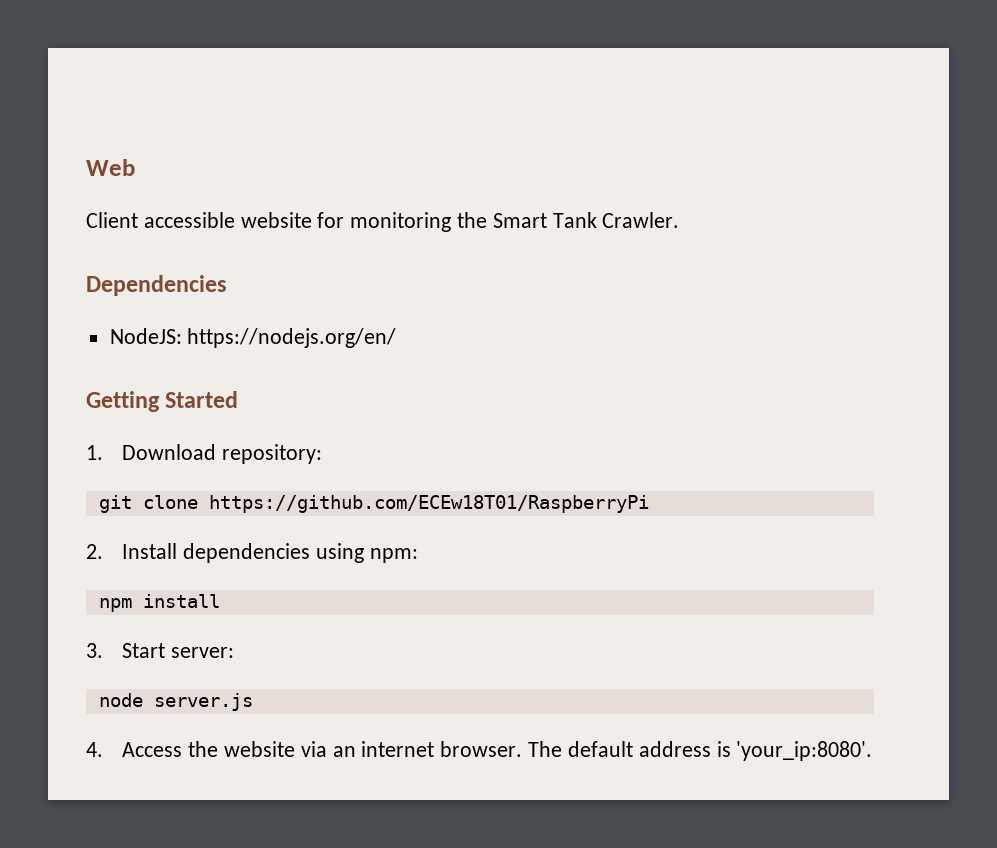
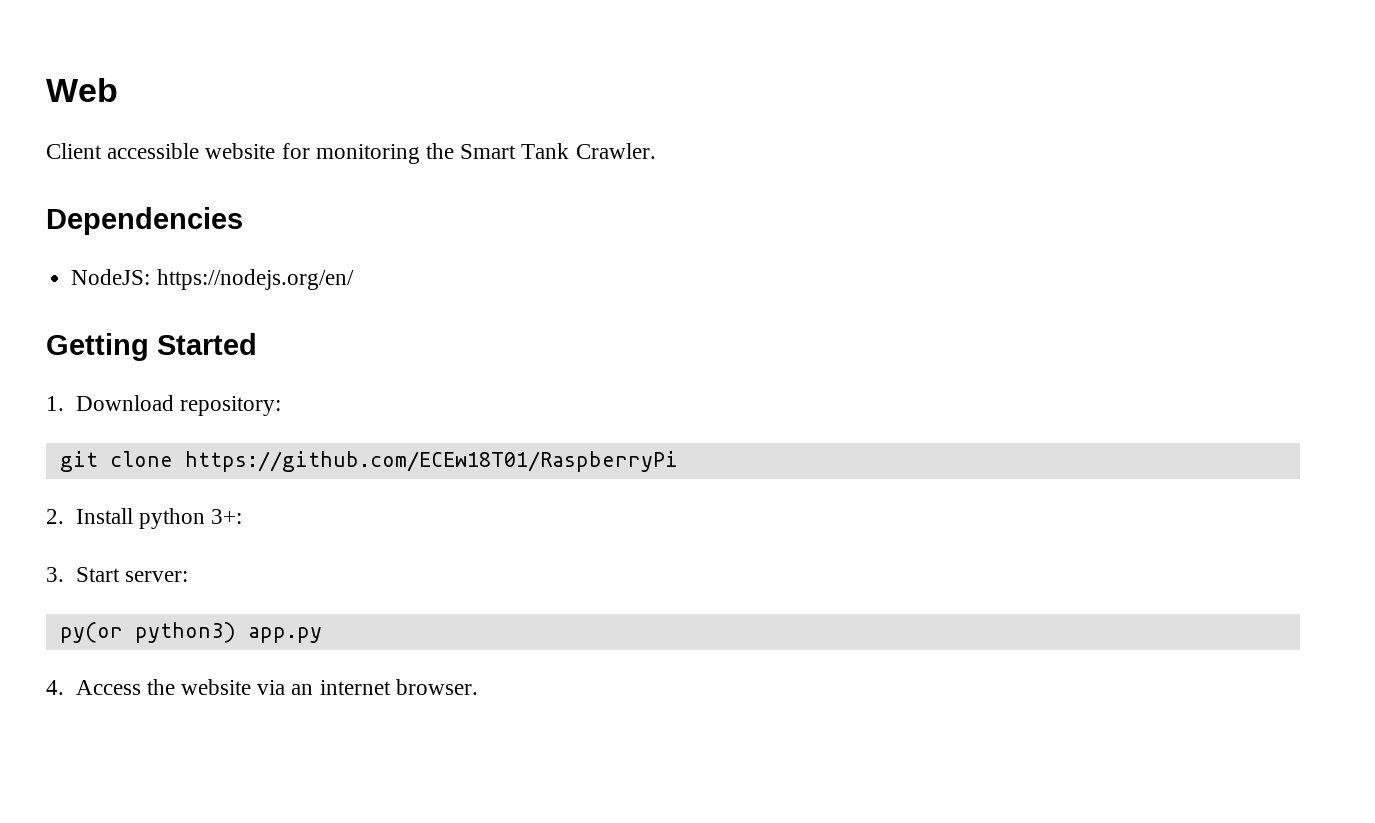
[183,543,418,563] [98,594,220,612] dependencies using npm: // npm install -> [138,508,242,529] python 3+:
[98,693,253,711] node server.js -> [59,622,322,643] py(or python3) app.py
[528,741,873,761] The default address is 'your_ip:8080'. -> (478, 687) none

